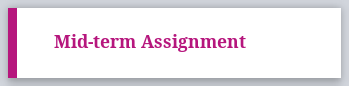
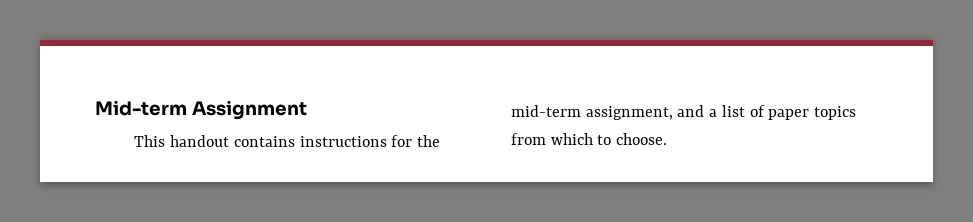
(246, 43) none -> [134,135,440,147] [511,105,857,120] [511,133,668,145] // This handout contains instructions for the mid-term assignment, and a list of paper topics from which to choose.

